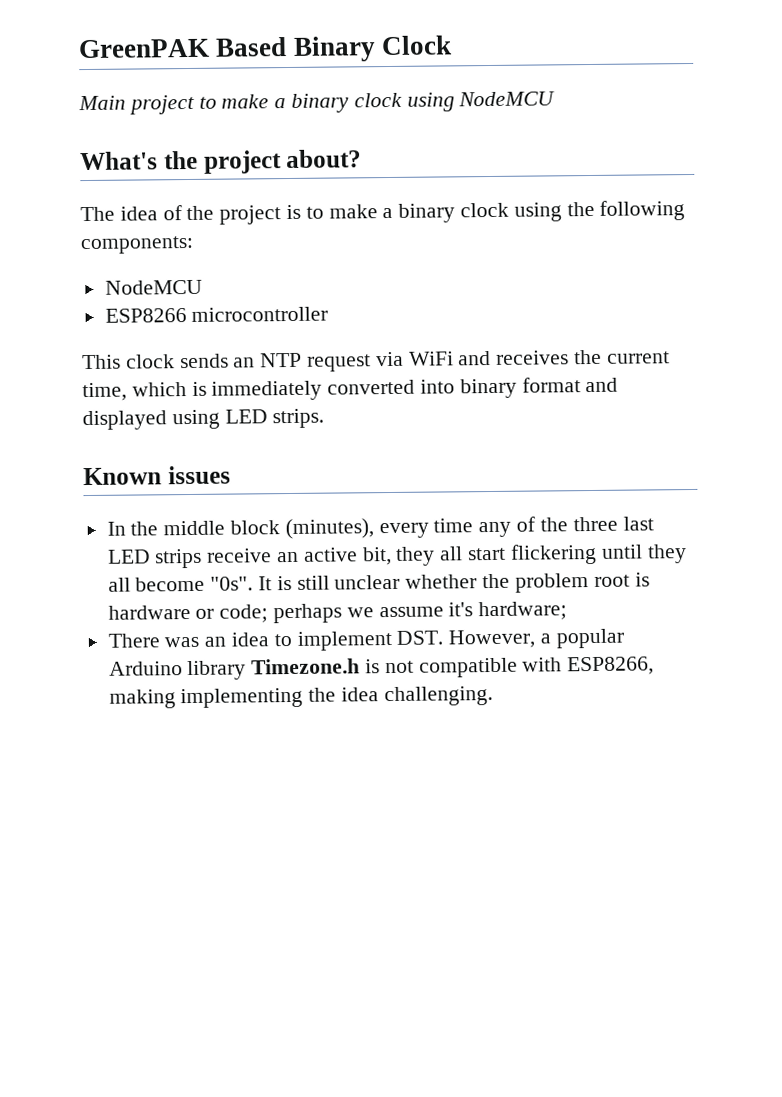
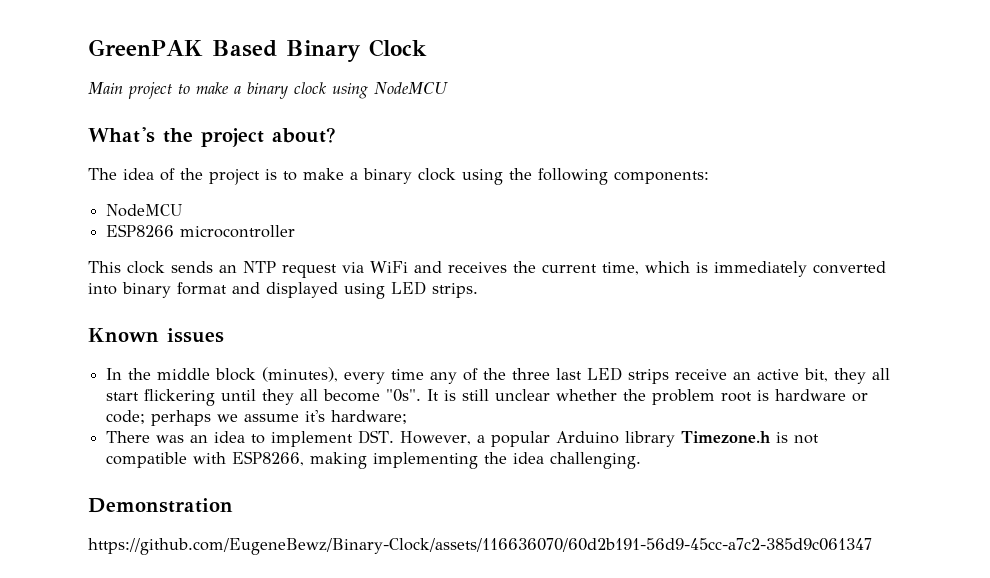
(493, 696) none -> [88,498,233,513] [88,538,872,555] // Demonstration // https://github.com/EugeneBewz/Binary-Clock/assets/116636070/60d2b191-56d9-45cc-a7c2-385d9c061347

